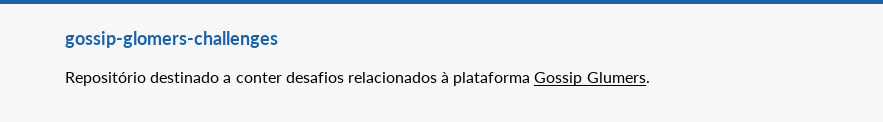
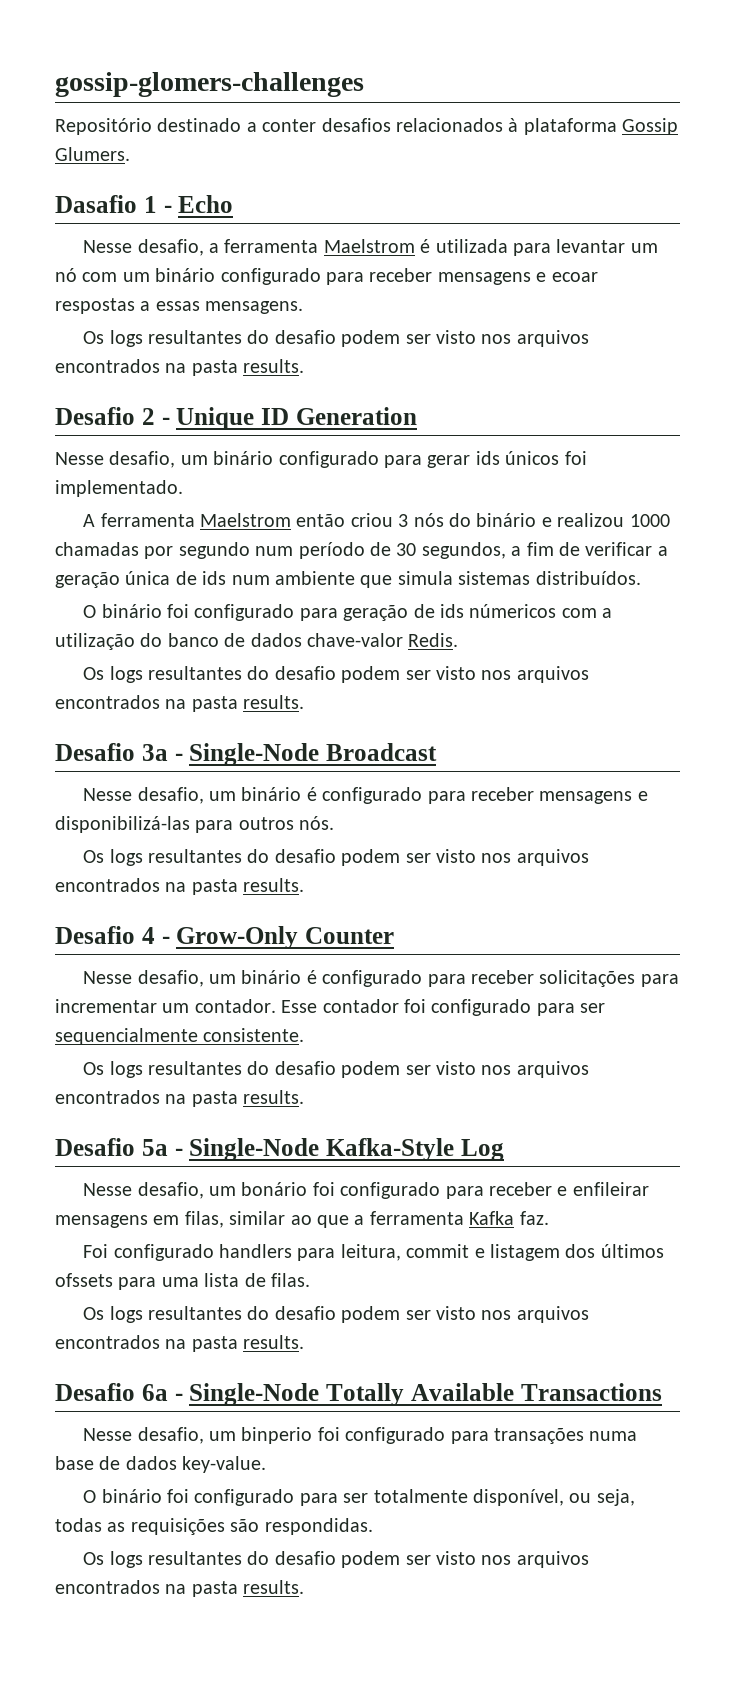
(650, 77) none -> [55,195,234,213] [83,239,658,256] [55,268,598,285] [55,298,304,314] [83,330,589,347] [55,359,305,376] [55,407,417,430] [55,451,587,468] [55,480,183,497] [83,513,670,527] [55,542,668,559] [55,571,641,588] [83,604,613,621] [55,633,459,650] [83,666,589,683] [55,695,305,712] [55,743,437,766] [83,787,648,804] [55,816,335,833] [83,849,589,866] [55,878,305,895] [55,926,394,949] [83,970,679,987] [55,999,606,1016] [55,1028,305,1045] [83,1061,589,1078] [55,1090,305,1107] [55,1138,504,1161] [83,1182,649,1199] [55,1211,549,1228] [83,1244,664,1261] [55,1273,310,1290] [83,1306,589,1323] [55,1335,305,1352] [55,1383,662,1406] [83,1427,638,1444] [55,1456,267,1473] [83,1489,635,1506] [55,1518,373,1535] [83,1551,589,1568] [55,1580,305,1597] // Dasafio 1 - Echo // Nesse desafio, a ferramenta Maelstrom é utilizada para levantar um nó com um binário configurado para receber mensagens e ecoar respostas a essas mensagens. // Os logs resultantes do desafio podem ser visto nos arquivos encontrados na pasta results. // Desafio 2 - Unique ID Generation // Nesse desafio, um binário configurado para gerar ids únicos foi implementado. // A ferramenta Maelstrom então criou 3 nós do binário e realizou 1000 chamadas por segundo num período de 30 segundos, a fim de verificar a geração única de ids num ambiente que simula sistemas distribuídos. // O binário foi configurado para geração de ids númericos com a utilização do banco de dados chave-valor Redis. // Os logs resultantes do desafio podem ser visto nos arquivos encontrados na pasta results. // Desafio 3a - Single-Node Broadcast // Nesse desafio, um binário é configurado para receber mensagens e disponibilizá-las para outros nós. // Os logs resultantes do desafio podem ser visto nos arquivos encontrados na pasta results. // Desafio 4 - Grow-Only Counter // Nesse desafio, um binário é configurado para receber solicitações para incrementar um contador. Esse contador foi configurado para ser sequencialmente consistente. // Os logs resultantes do desafio podem ser visto nos arquivos encontrados na pasta results. // Desafio 5a - Single-Node Kafka-Style Log // Nesse desafio, um bonário foi configurado para receber e enfileirar mensagens em filas, similar ao que a ferramenta Kafka faz. // Foi configurado handlers para leitura, commit e listagem dos últimos ofssets para uma lista de filas. // Os logs resultantes do desafio podem ser visto nos arquivos encontrados na pasta results. // Desafio 6a - Single-Node Totally Available Transactions // Nesse desafio, um binperio foi configurado para transações numa base de dados key-value. // O binário foi configurado para ser totalmente disponível, ou seja, todas as requisições são respondidas. // Os logs resultantes do desafio podem ser visto nos arquivos encontrados na pasta results.

